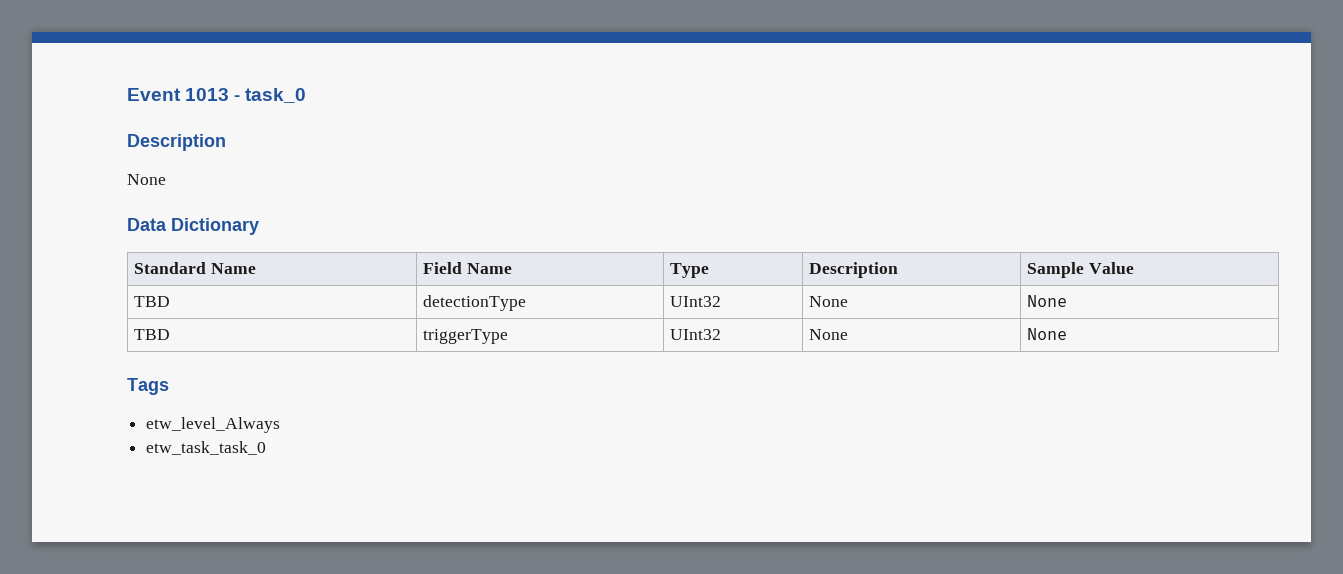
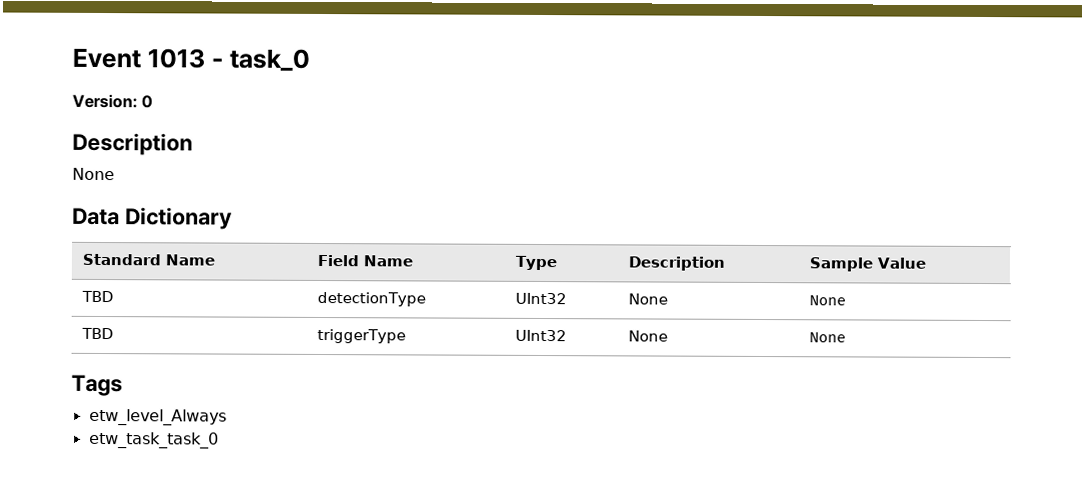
(307, 95) none -> [72,93,154,109] // Version: 0

